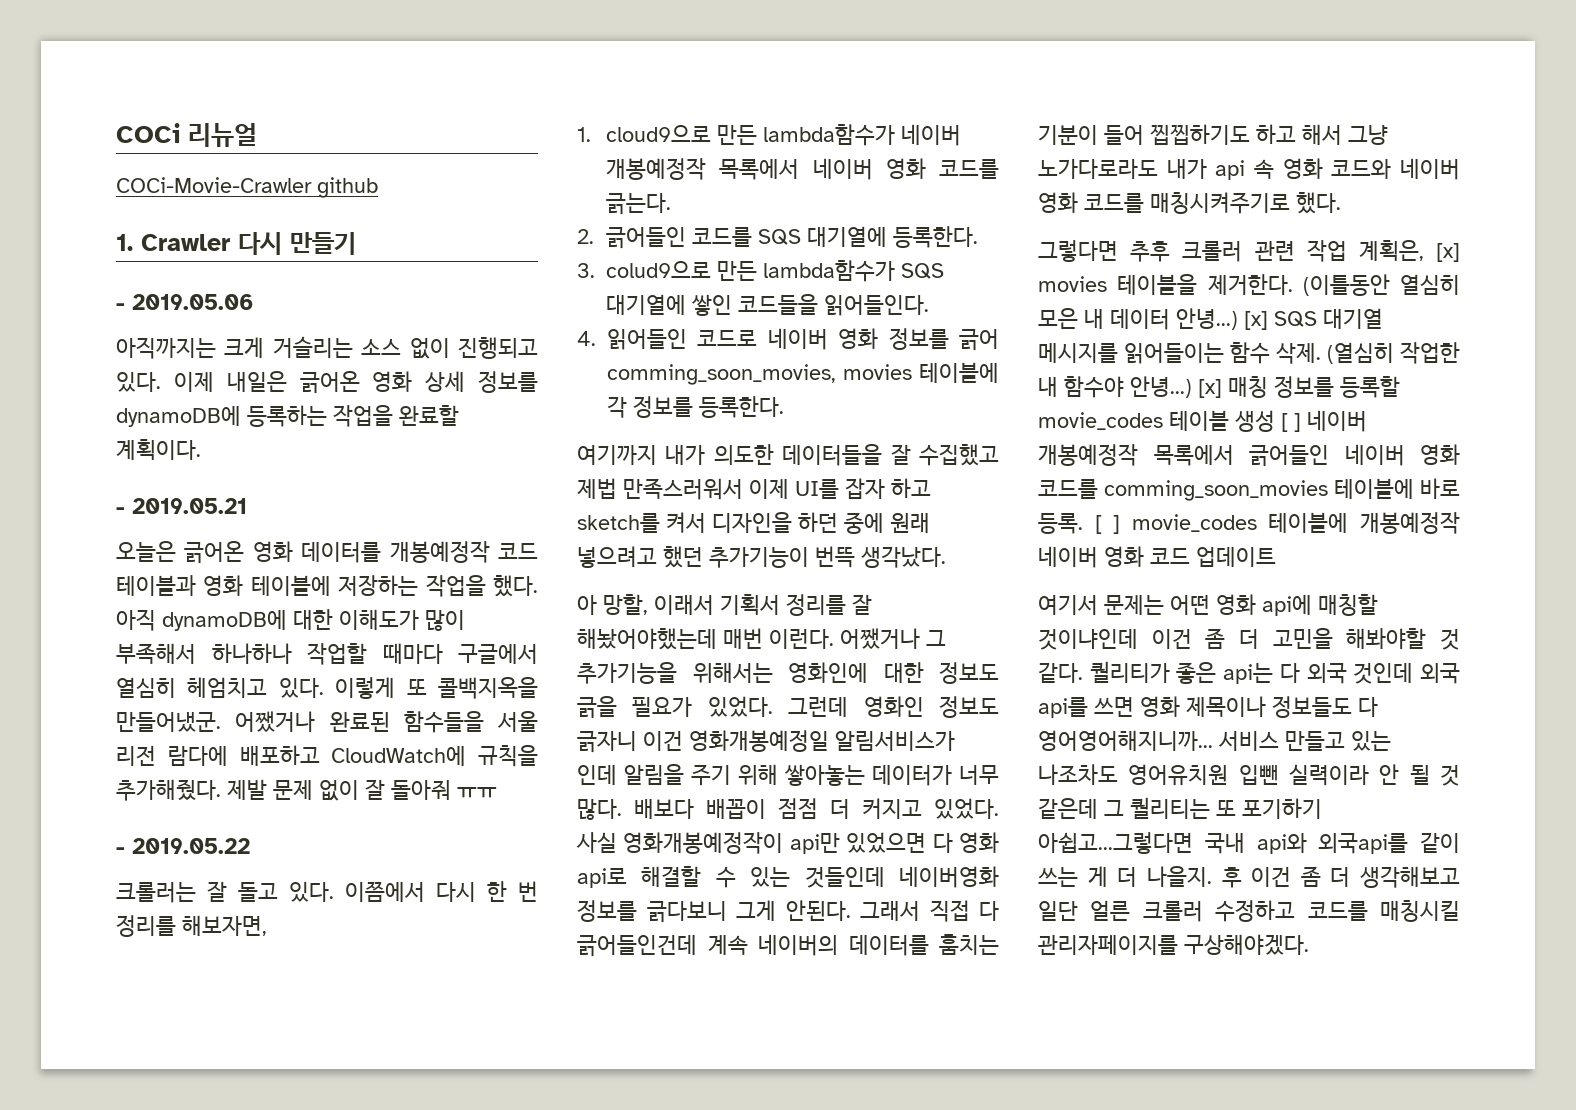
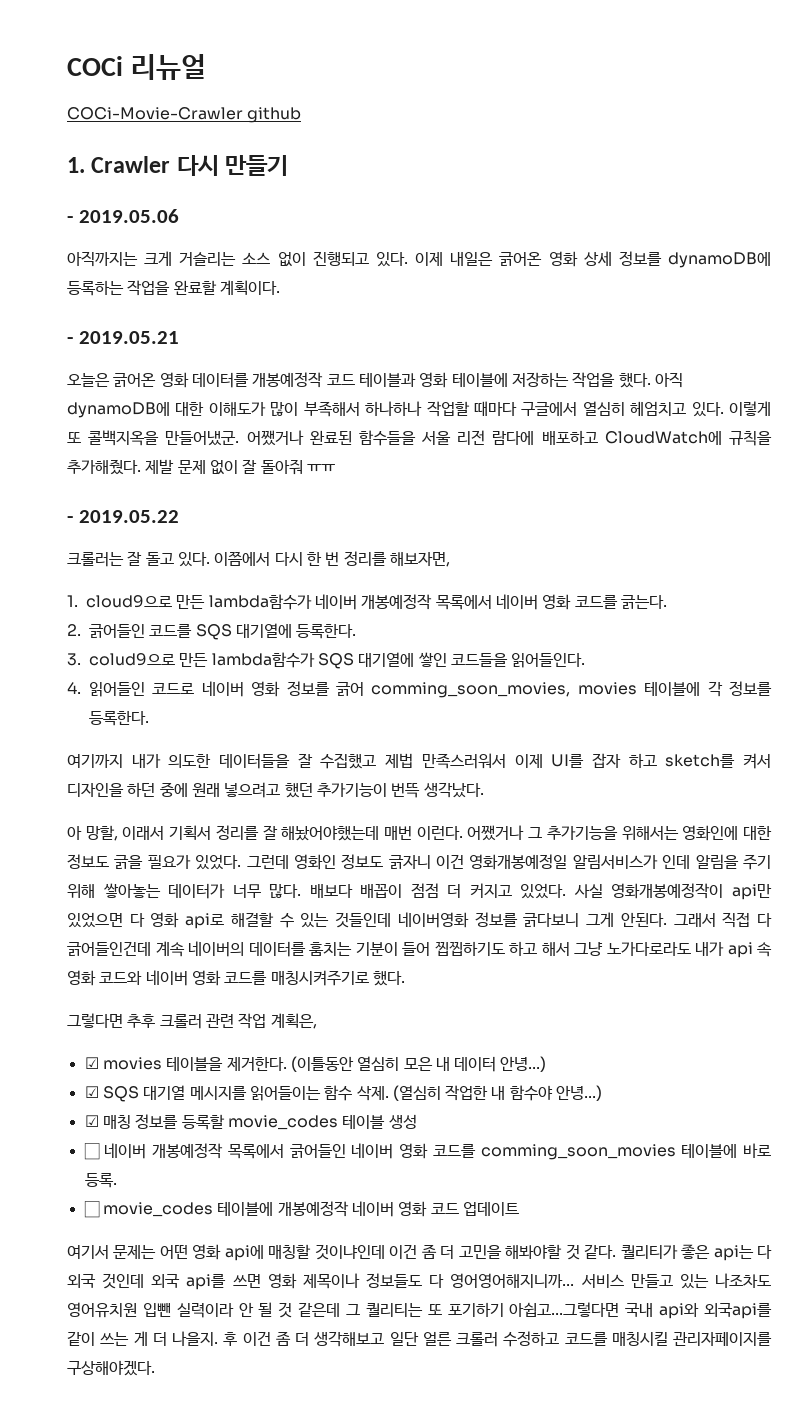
[1436,243,1460,262] [x] -> [84,1057,99,1069] // ☑
[1244,311,1268,330] [x] -> [84,1086,99,1098] // ☑
[1198,379,1222,398] [x] -> [84,1115,99,1127] // ☑
[1281,413,1301,432] [ ] -> [83,1143,100,1160] // ☐
[1094,515,1121,534] [ ] -> [83,1201,100,1218] // ☐

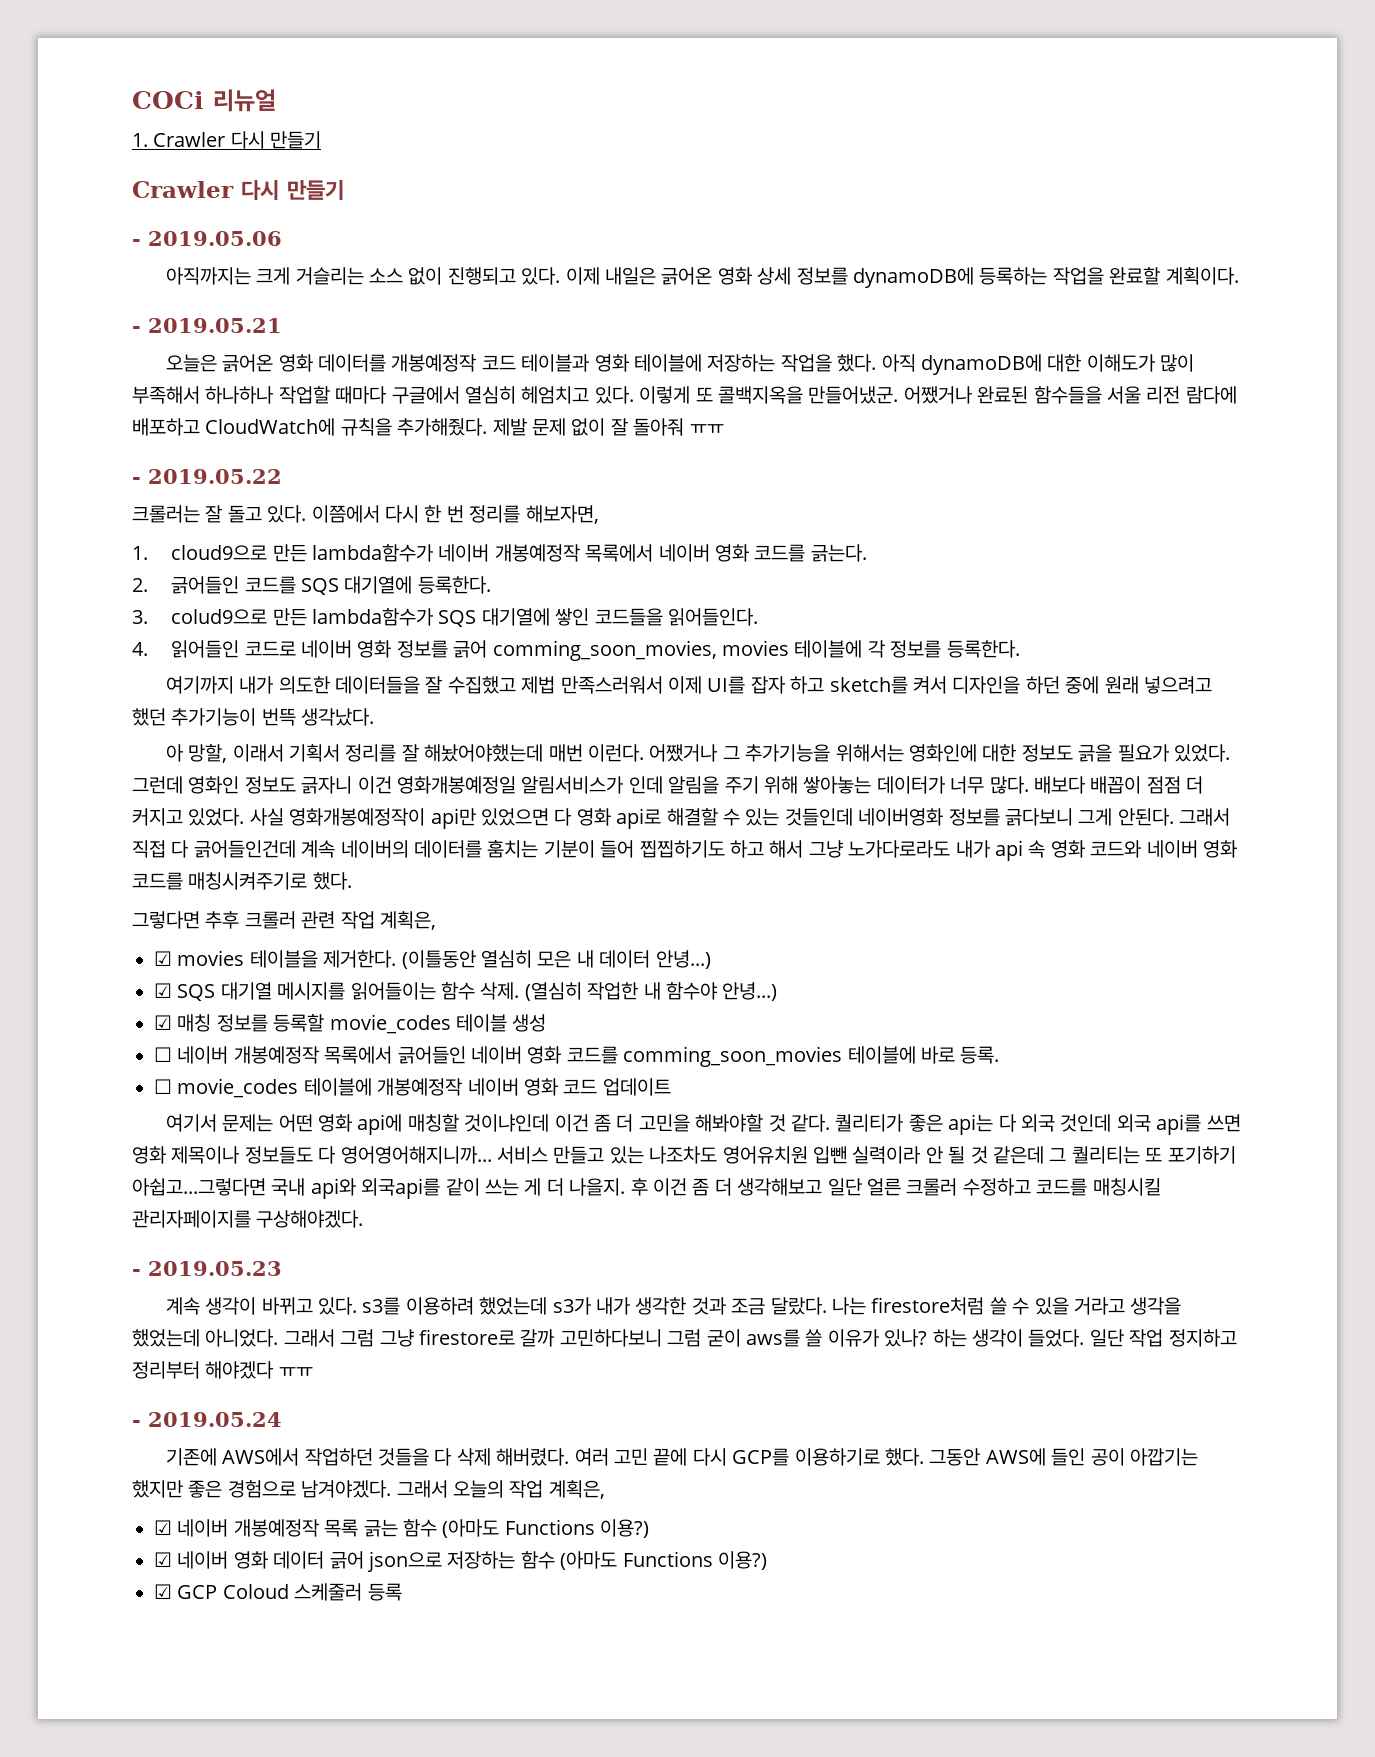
[67,107,302,123] [67,157,85,173] COCi-Movie-Crawler github // 1. -> [132,131,322,149] 1. Crawler 다시 만들기 //
(155, 1368) none -> [132,1261,282,1276] [165,1297,1182,1315] [132,1329,1237,1347] [132,1361,313,1379] [132,1412,282,1427] [165,1448,1198,1466] [132,1480,605,1499] [154,1519,650,1538] [154,1551,767,1572] [154,1583,402,1601] // - 2019.05.23 // 계속 생각이 바뀌고 있다. s3를 이용하려 했었는데 s3가 내가 생각한 것과 조금 달랐다. 나는 firestore처럼 쓸 수 있을 거라고 생각을 했었는데 아니었다. 그래서 그럼 그냥 firestore로 갈까 고민하다보니 그럼 굳이 aws를 쓸 이유가 있나? 하는 생각이 들었다. 일단 작업 정지하고 정리부터 해야겠다 ㅠㅠ // - 2019.05.24 // 기존에 AWS에서 작업하던 것들을 다 삭제 해버렸다. 여러 고민 끝에 다시 GCP를 이용하기로 했다. 그동안 AWS에 들인 공이 아깝기는 했지만 좋은 경험으로 남겨야겠다. 그래서 오늘의 작업 계획은, // ☑ 네이버 개봉예정작 목록 긁는 함수 (아마도 Functions 이용?) // ☑ 네이버 영화 데이터 긁어 json으로 저장하는 함수 (아마도 Functions 이용?) // ☑ GCP Coloud 스케줄러 등록

